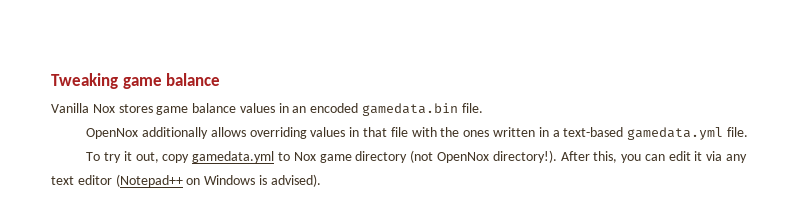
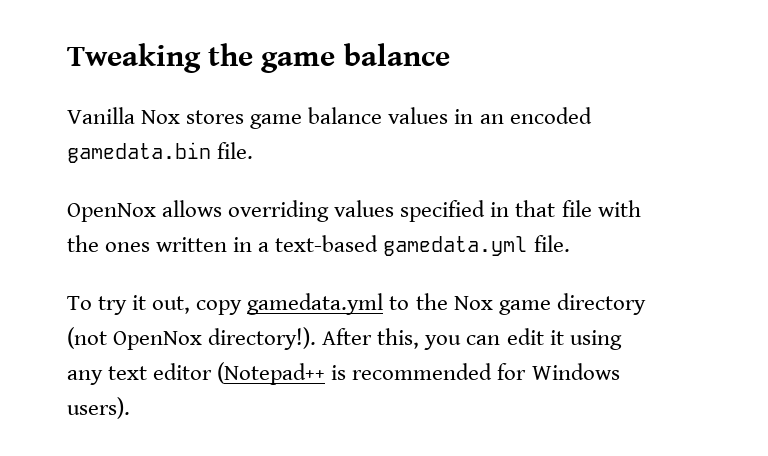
(118, 81) none -> [208,43,254,66] the
[142,127,209,139] additionally -> (156, 212) none
(346, 132) none -> [400,200,486,222] specified
(291, 156) none -> [415,293,448,310] the
[706,151,723,161] via -> [569,330,622,350] using
[186,174,321,187] on Windows is advised). -> [331,363,620,380] [67,397,130,419] is recommended for Windows users).

